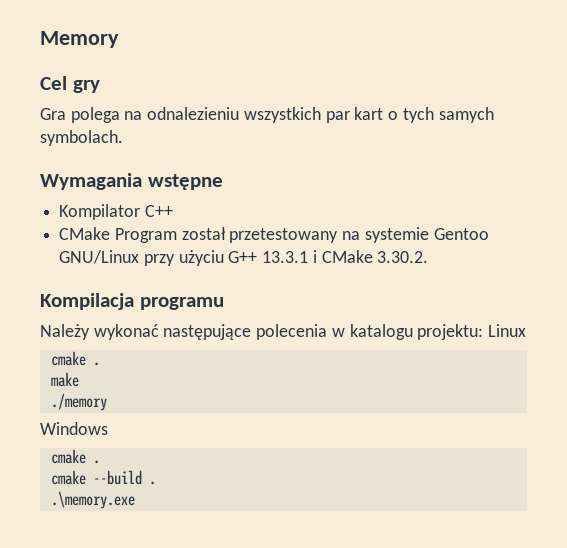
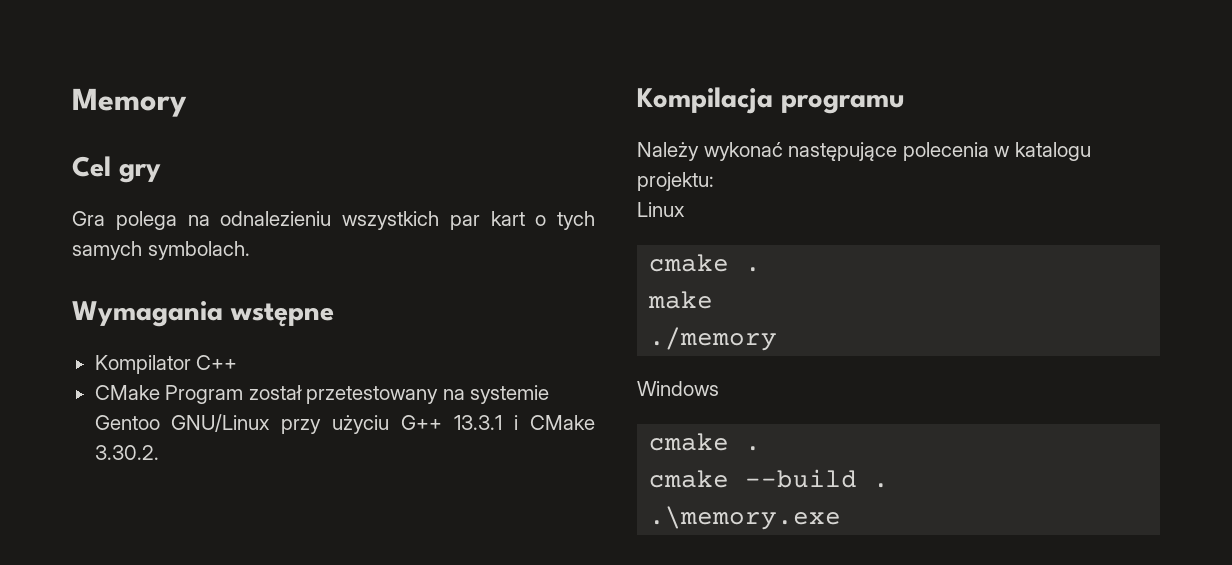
(484, 332) none -> (714, 181) //

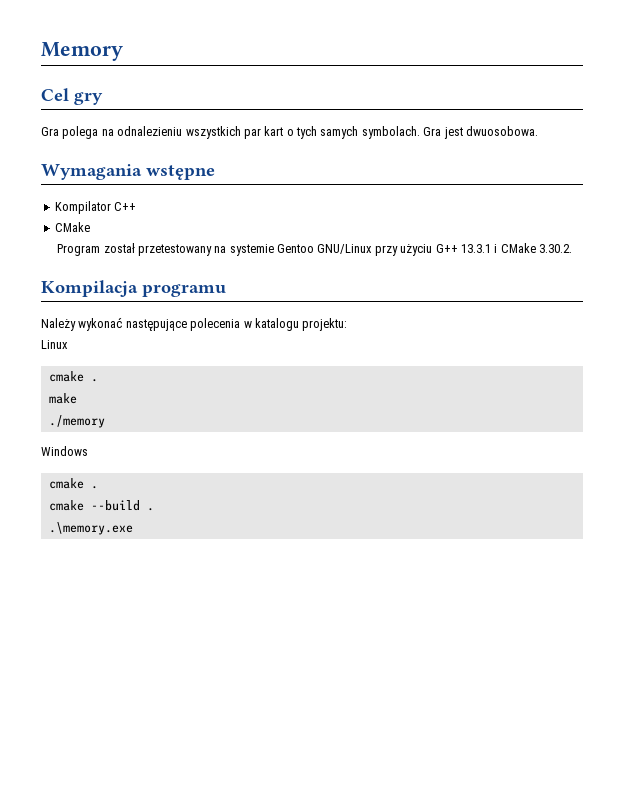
(250, 250) none -> [423,126,538,139] Gra jest dwuosobowa.
(160, 392) none -> (90, 227) //

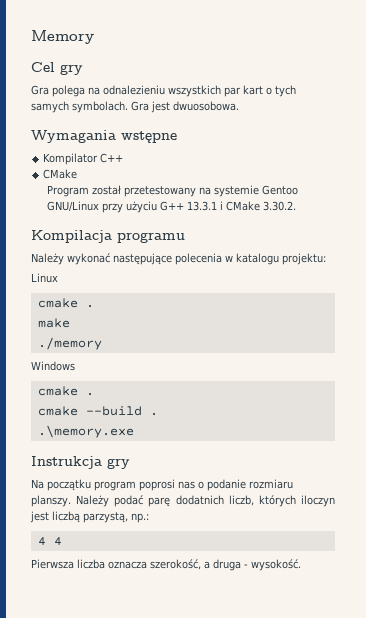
(133, 528) none -> [31,456,130,469] [31,479,293,491] [31,495,335,507] [30,511,149,523] [37,537,62,546] [31,559,301,571] // Instrukcja gry // Na początku program poprosi nas o podanie rozmiaru planszy. Należy podać parę dodatnich liczb, których iloczyn jest liczbą parzystą, np.: // 4 4 // Pierwsza liczba oznacza szerokość, a druga - wysokość.

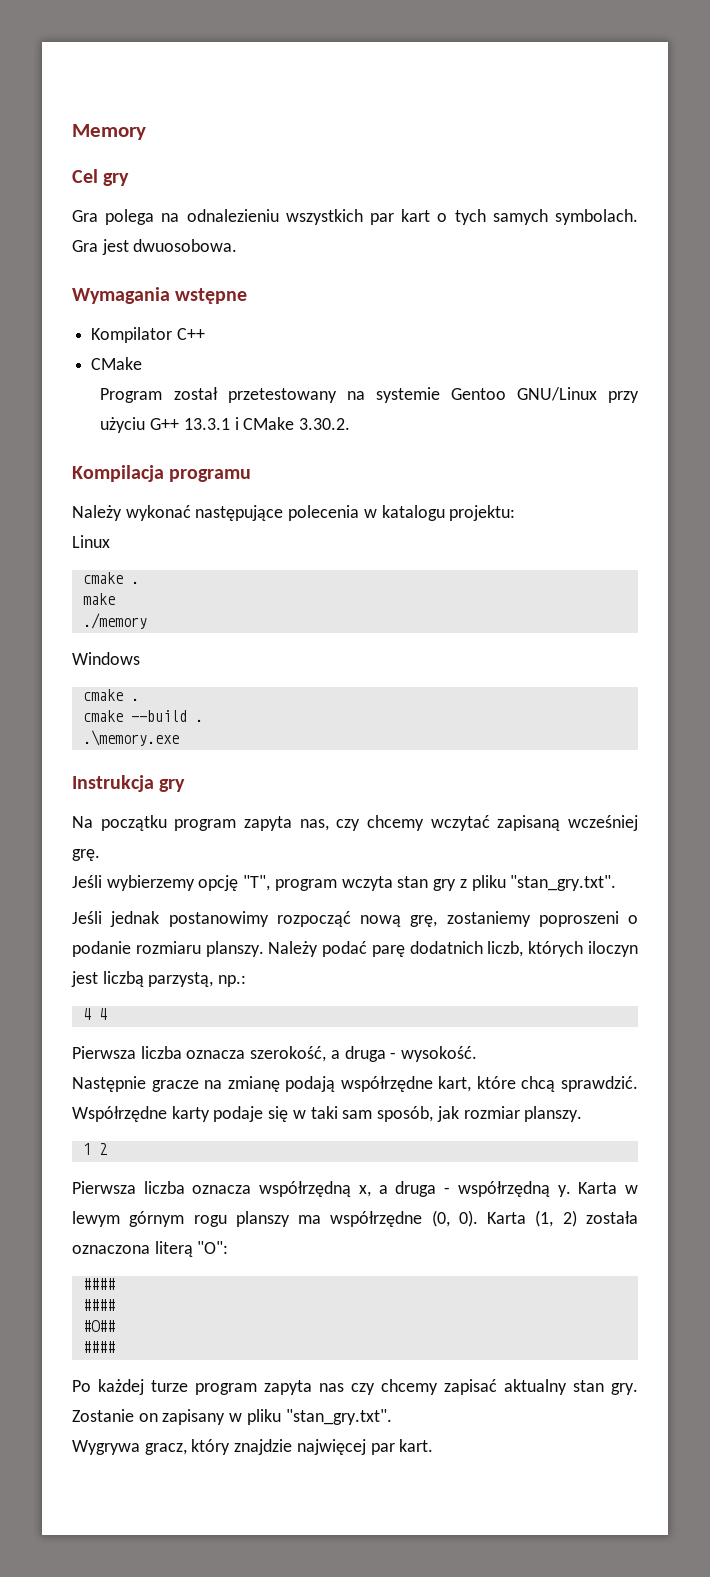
[139,479,195,491] poprosi nas -> [244,815,638,831] [72,849,100,861] [72,875,617,891] [72,911,619,927] zapyta nas, czy chcemy wczytać zapisaną wcześniej grę. // Jeśli wybierzemy opcję "T", program wczyta stan gry z pliku "stan_gry.txt". // Jeśli jednak postanowimy rozpocząć nową grę, zostaniemy poproszeni
(301, 565) none -> [72,1076,638,1092] [72,1106,583,1122] [82,1143,107,1155] [72,1181,639,1197] [72,1210,638,1227] [72,1241,229,1257] [82,1278,115,1290] [82,1299,115,1311] [82,1320,115,1332] [82,1341,115,1353] [72,1379,638,1395] [72,1409,392,1425] [72,1439,434,1455] // Następnie gracze na zmianę podają współrzędne kart, które chcą sprawdzić. Współrzędne karty podaje się w taki sam sposób, jak rozmiar planszy. // 1 2 // Pierwsza liczba oznacza współrzędną x, a druga - współrzędną y. Karta w lewym górnym rogu planszy ma współrzędne (0, 0). Karta (1, 2) została oznaczona literą "O": // #### // #### // #O## // #### // Po każdej turze program zapyta nas czy chcemy zapisać aktualny stan gry. Zostanie on zapisany w pliku "stan_gry.txt". // Wygrywa gracz, który znajdzie najwięcej par kart.

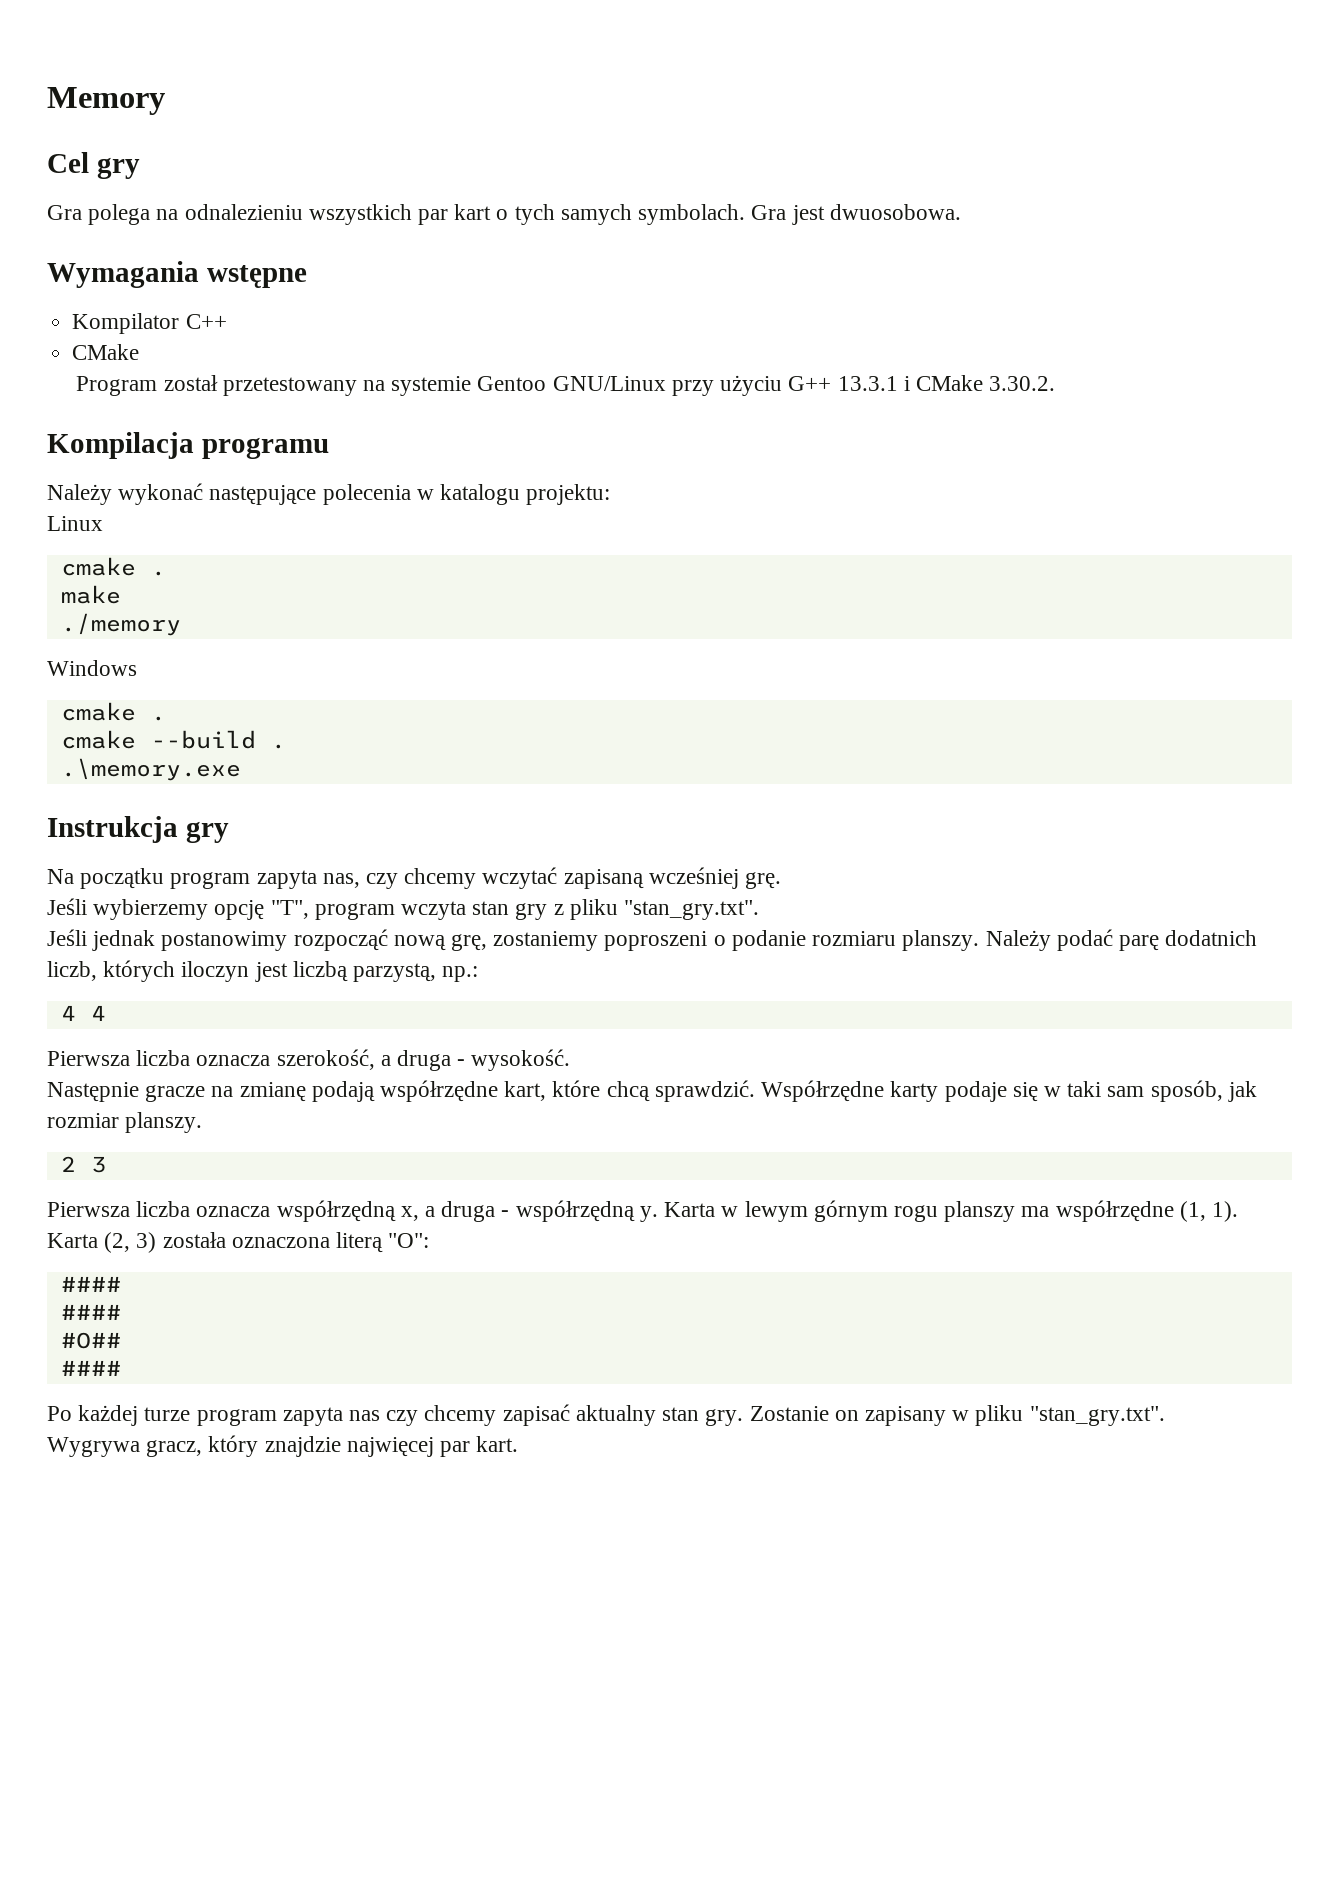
[82,1143,91,1155] 1 -> (203, 1122) none
(107, 1149) none -> [90,1156,106,1173] 3
[431,1210,577,1227] (0, 0). Karta (1, 2) -> [1179,1201,1238,1222] [47,1232,157,1253] (1, 1). Karta (2, 3)

